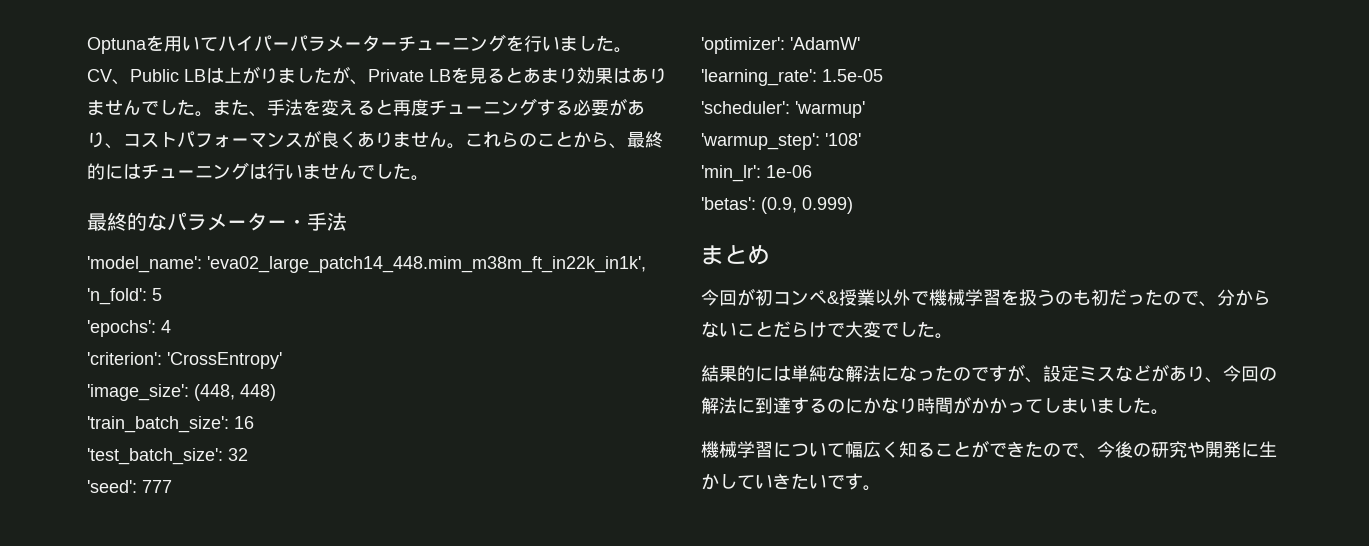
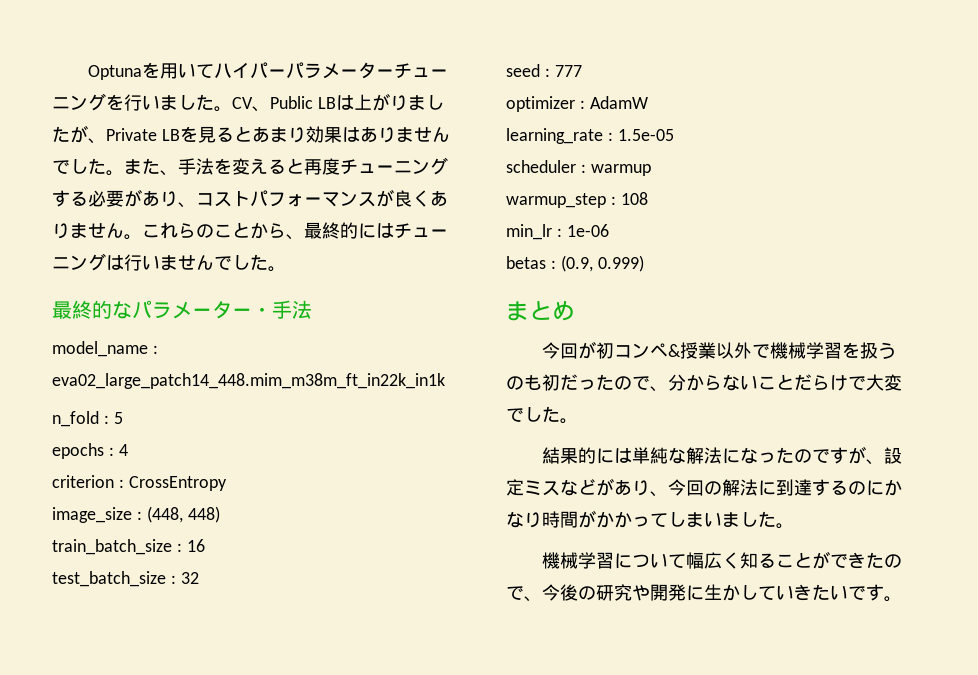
[87,256,646,273] [87,288,147,305] 'model_name': 'eva02_large_patch14_448.mim_m38m_ft_in22k_in1k', 'n_fold': -> [52,341,158,357] [52,373,445,389] [52,411,109,427] model_name : eva02_large_patch14_448.mim_m38m_ft_in22k_in1k // n_fold :
[87,320,156,337] 'epochs': -> [52,443,114,459] epochs :
[87,352,282,369] [87,384,189,401] 'criterion': 'CrossEntropy' // 'image_size': -> [52,475,227,491] [52,507,142,523] criterion : CrossEntropy // image_size :
[87,416,229,433] 'train_batch_size': -> [52,539,182,555] train_batch_size :
[87,448,223,465] 'test_batch_size': -> [52,571,176,587] test_batch_size :
[87,480,137,493] 'seed': -> [506,64,550,77] seed :
[701,37,860,54] [701,69,883,86] [701,101,865,118] [701,133,861,150] [701,165,761,182] 'optimizer': 'AdamW' // 'learning_rate': 1.5e-05 // 'scheduler': 'warmup' // 'warmup_step': '108' // 'min_lr': -> [506,96,648,112] [506,128,674,144] [506,160,651,176] [506,192,648,208] [506,224,562,240] optimizer : AdamW // learning_rate : 1.5e-05 // scheduler : warmup // warmup_step : 108 // min_lr :
[701,197,756,210] 'betas': -> [506,256,556,269] betas :

